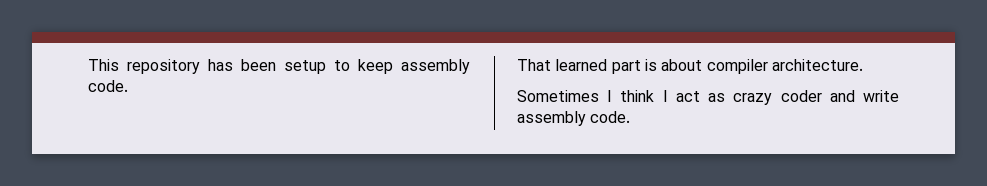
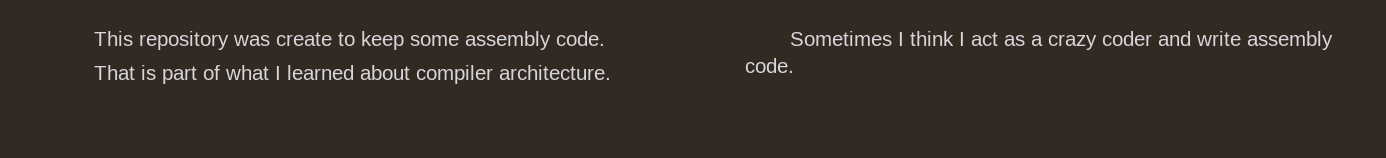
[208,59,326,74] has been setup -> [233,32,332,46] was create
(393, 66) none -> [410,35,459,46] some
[555,59,657,74] learned part is -> [141,65,354,84] is part of what I learned
(726, 97) none -> [1031,35,1044,46] a

